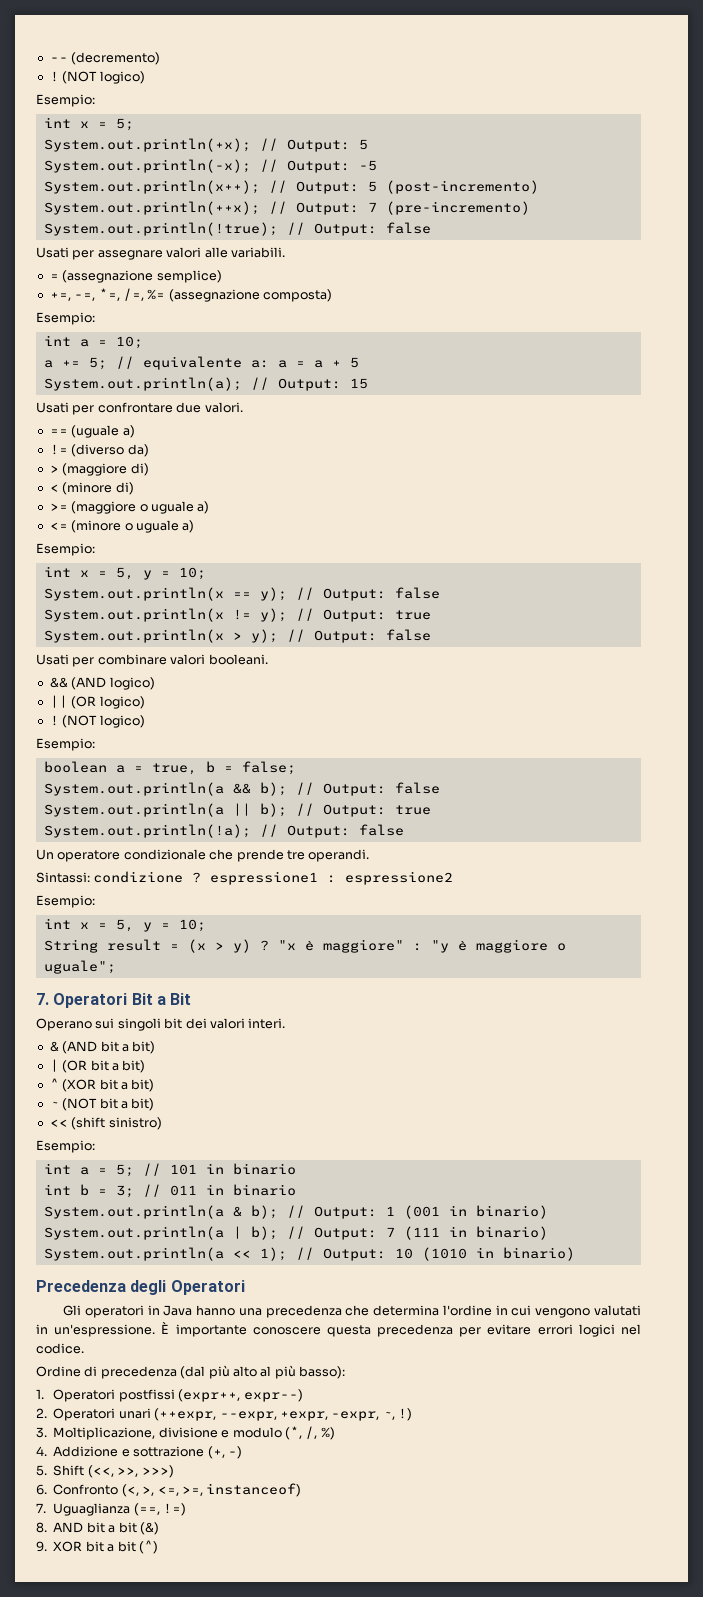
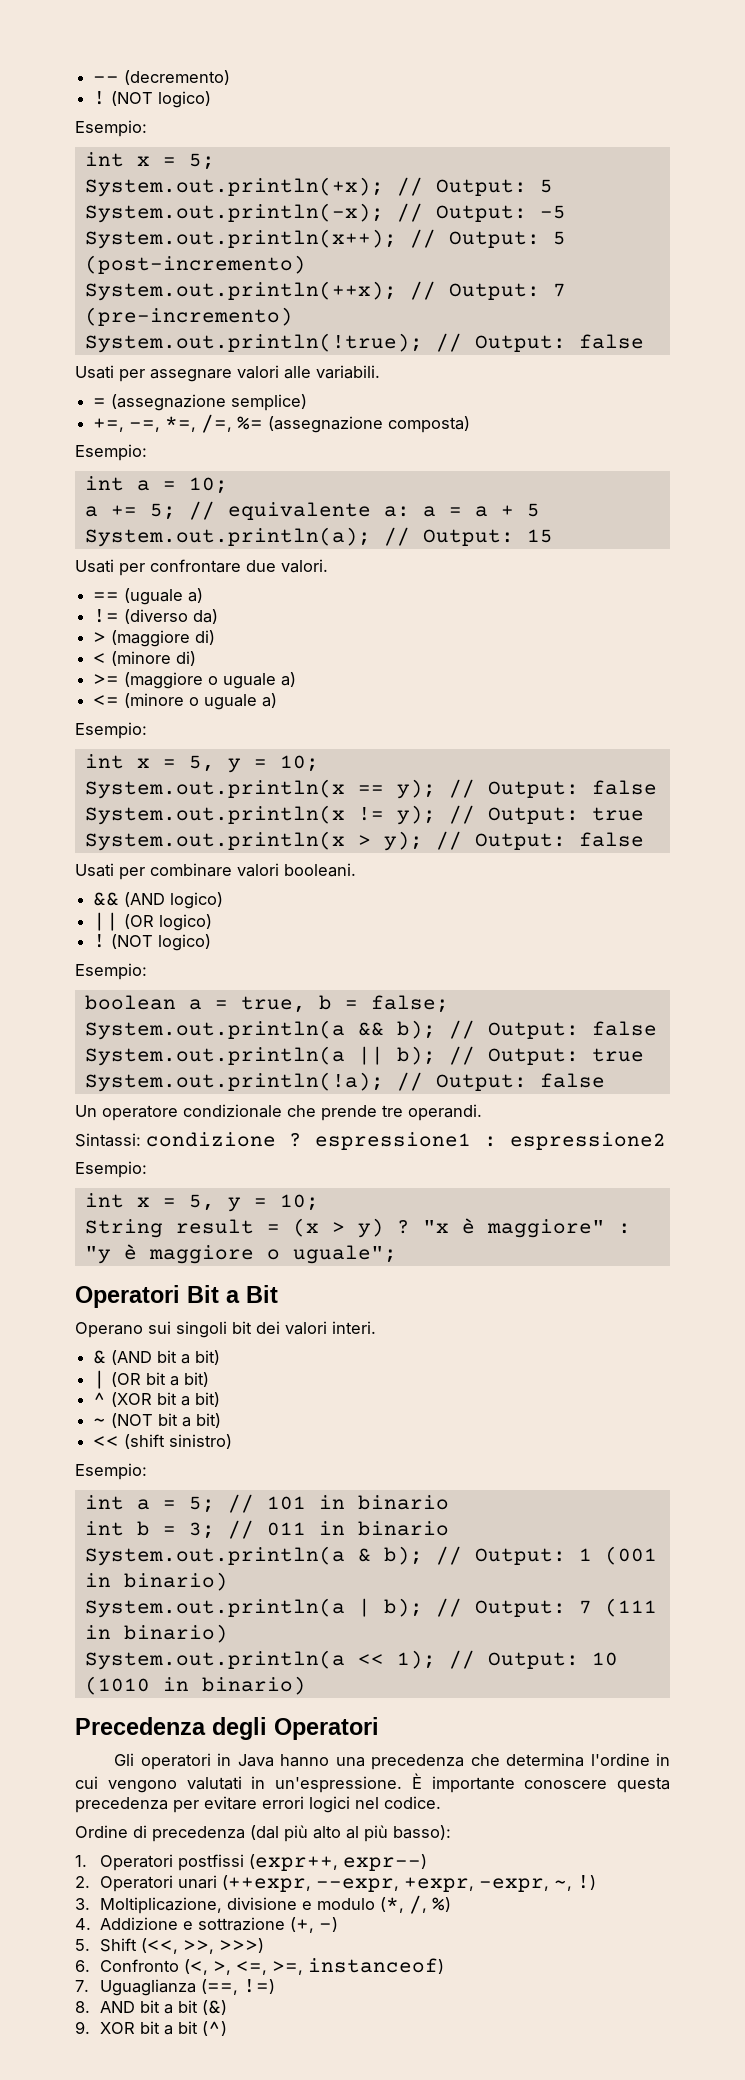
[36,993,49,1005] 7. -> (397, 1254) none

